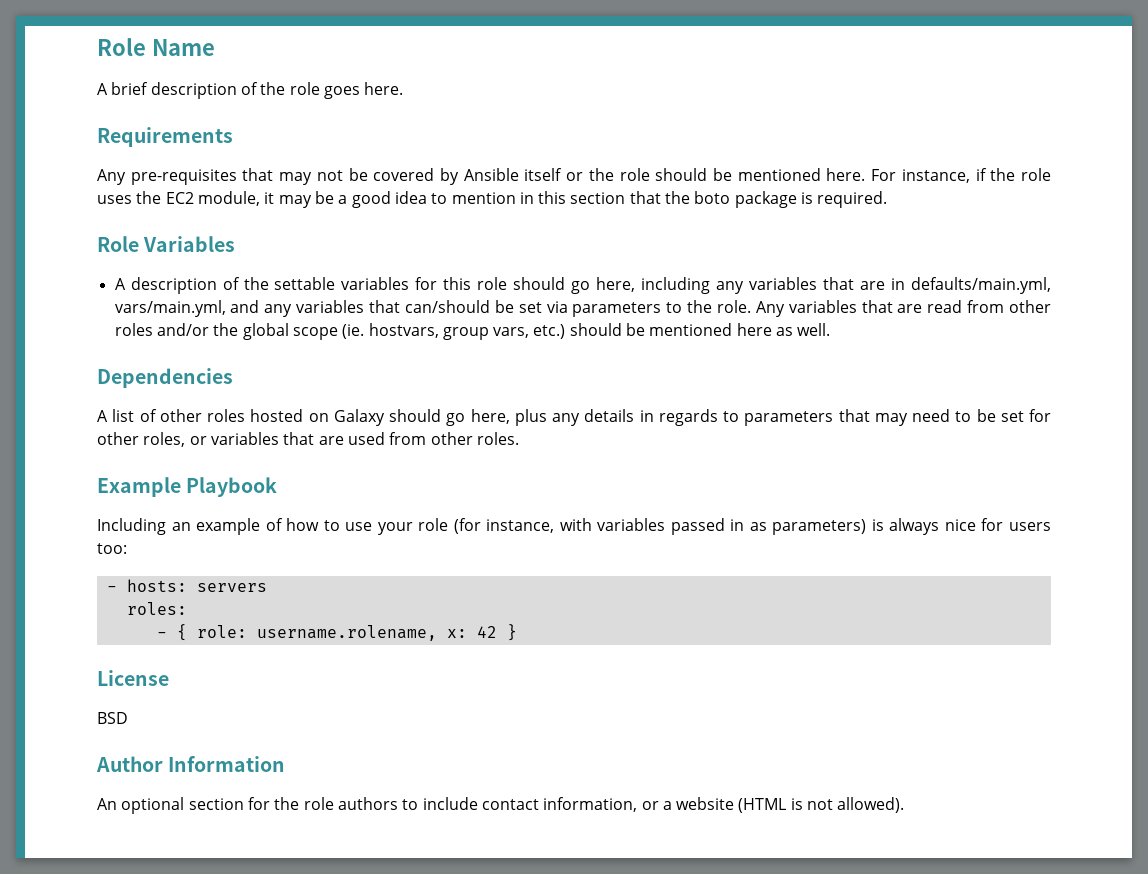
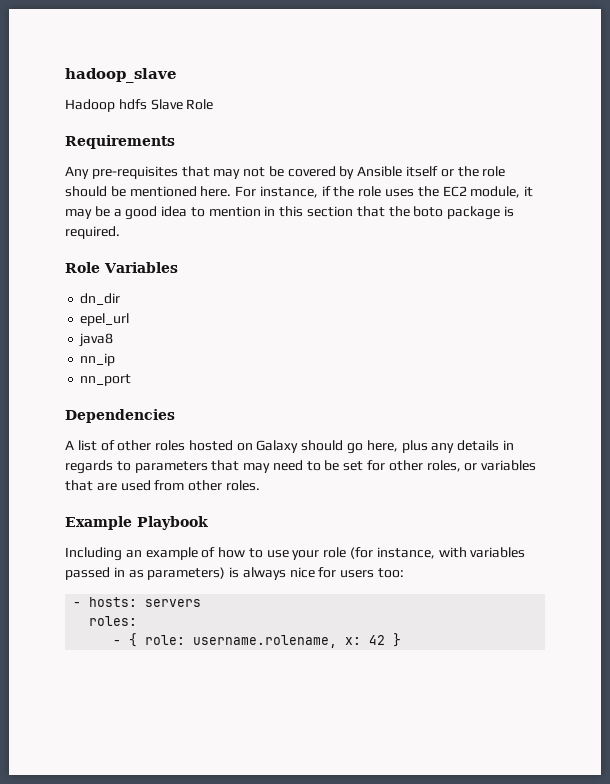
[97,38,215,56] [97,82,404,99] Role Name // A brief description of the role goes here. -> [65,68,177,83] [65,99,214,112] hadoop_slave // Hadoop hdfs Slave Role
[114,277,1051,294] [114,300,1052,317] [114,323,831,340] A description of the settable variables for this role should go here, including any variables that are in defaults/main.yml, vars/main.yml, and any variables that can/should be set via parameters to the role. Any variables that are read from other roles and/or the global scope (ie. hostvars, group vars, etc.) should be mentioned here as well. -> [80,293,121,305] [80,313,130,326] [79,333,114,347] [80,353,116,366] [80,374,132,386] dn_dir // epel_url // java8 // nn_ip // nn_port
[97,670,169,686] [97,712,128,724] [96,756,286,772] [97,797,905,814] // License // BSD // Author Information // An optional section for the role authors to include contact information, or a website (HTML is not allowed). -> (402, 640) none

